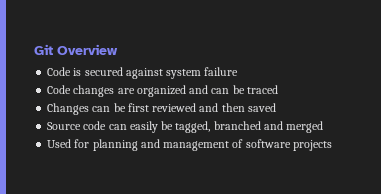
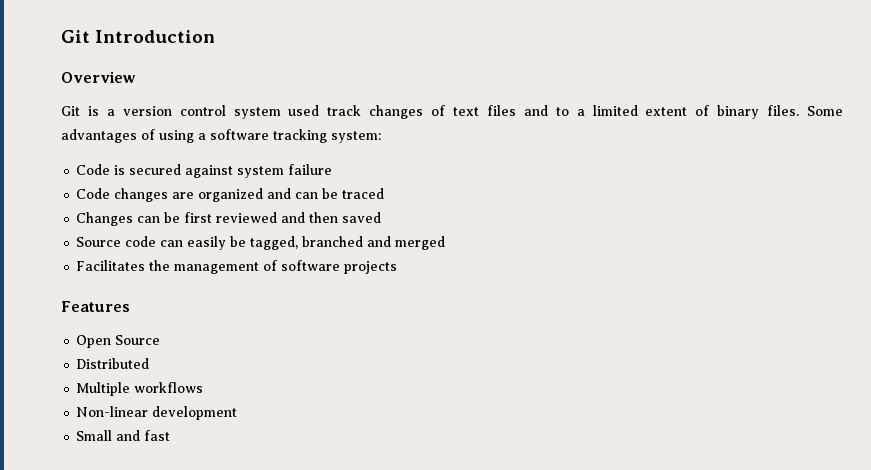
[34,44,53,55] Git -> [61,30,216,43] Git Introduction //
(118, 49) none -> [61,105,843,119] [61,129,381,143] // Git is a version control system used track changes of text files and to a limited extent of binary files. Some advantages of using a software tracking system:
[47,139,160,151] Used for planning and -> [76,260,171,271] Facilitates the
(332, 145) none -> [61,301,130,312] [76,335,161,348] [76,358,150,369] [76,382,204,396] [76,406,238,420] [76,430,171,441] // Features // Open Source // Distributed // Multiple workflows // Non-linear development // Small and fast

